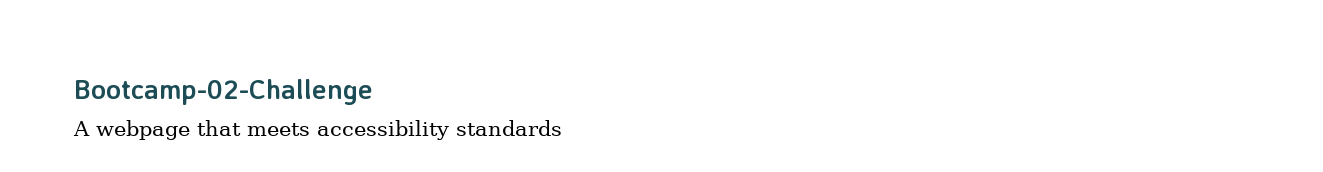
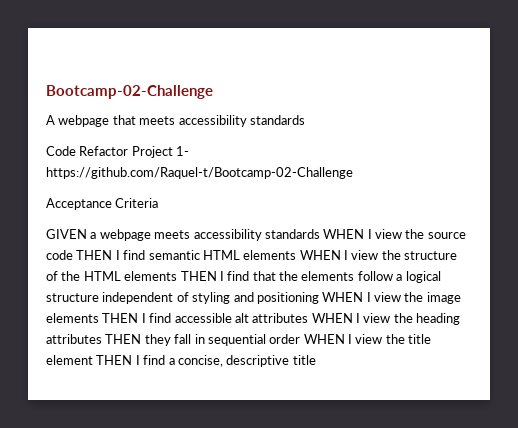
(562, 128) none -> [46,146,190,158] [46,167,353,179] [46,198,159,210] [46,229,466,241] [46,250,458,260] [46,271,441,283] [46,292,461,304] [46,313,461,325] [46,334,432,346] [46,355,316,367] // Code Refactor Project 1- https://github.com/Raquel-t/Bootcamp-02-Challenge // Acceptance Criteria // GIVEN a webpage meets accessibility standards WHEN I view the source code THEN I find semantic HTML elements WHEN I view the structure of the HTML elements THEN I find that the elements follow a logical structure independent of styling and positioning WHEN I view the image elements THEN I find accessible alt attributes WHEN I view the heading attributes THEN they fall in sequential order WHEN I view the title element THEN I find a concise, descriptive title

